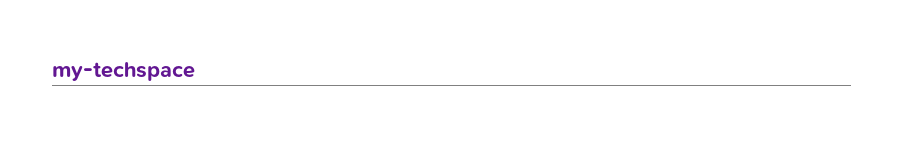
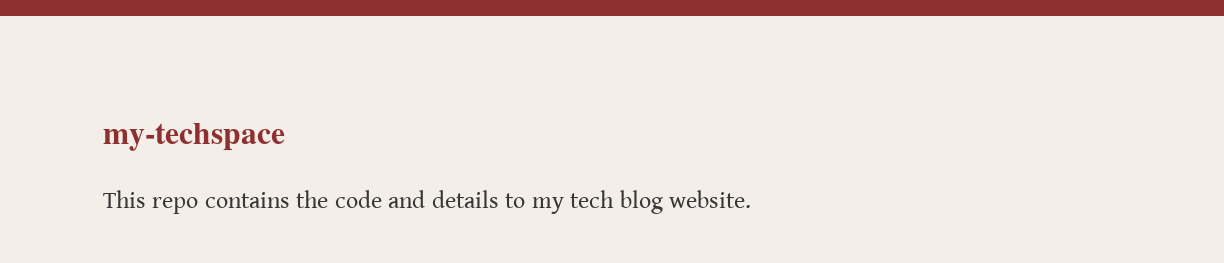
(195, 71) none -> [103,190,752,214] // This repo contains the code and details to my tech blog website.

